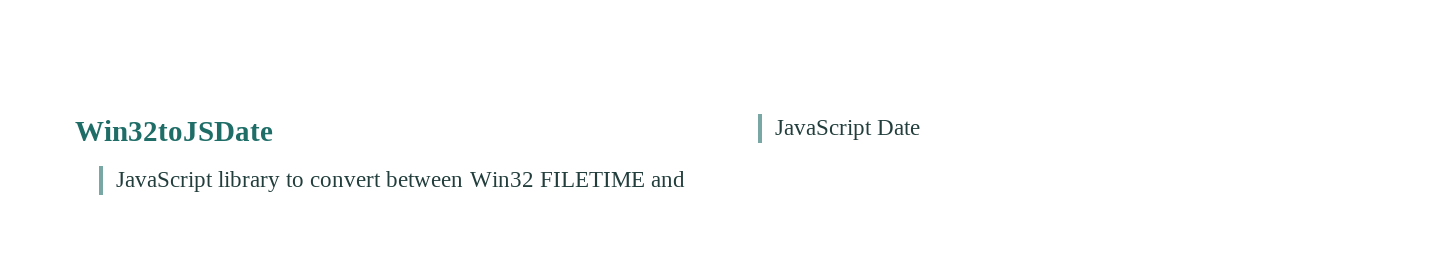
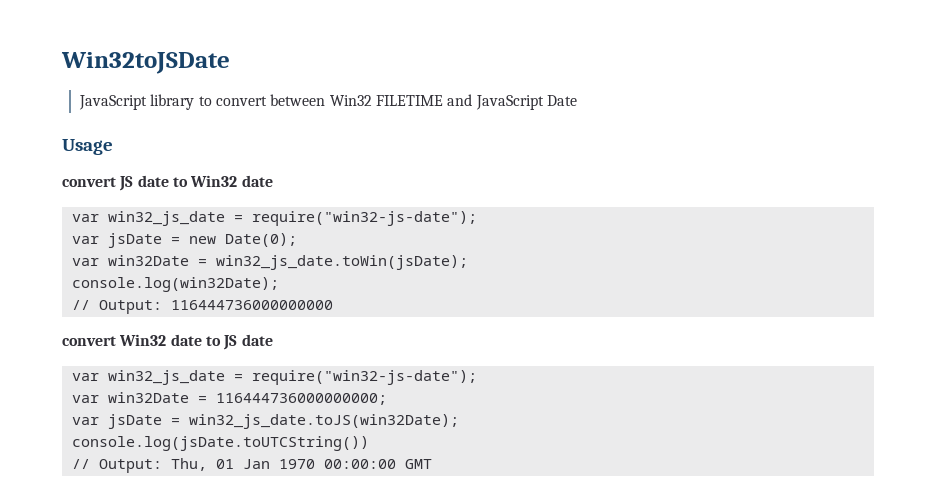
(920, 127) none -> [62,139,113,155] [62,175,273,191] [71,211,477,226] [71,233,297,248] [71,255,468,270] [71,277,279,292] [71,300,333,314] [62,334,273,350] [71,370,477,385] [71,392,387,405] [71,414,459,429] [71,436,369,451] [71,458,432,473] // Usage // convert JS date to Win32 date // var win32_js_date = require("win32-js-date"); // var jsDate = new Date(0); // var win32Date = win32_js_date.toWin(jsDate); // console.log(win32Date); // // Output: 116444736000000000 // convert Win32 date to JS date // var win32_js_date = require("win32-js-date"); // var win32Date = 116444736000000000; // var jsDate = win32_js_date.toJS(win32Date); // console.log(jsDate.toUTCString()) // // Output: Thu, 01 Jan 1970 00:00:00 GMT

